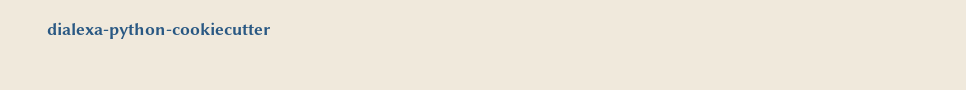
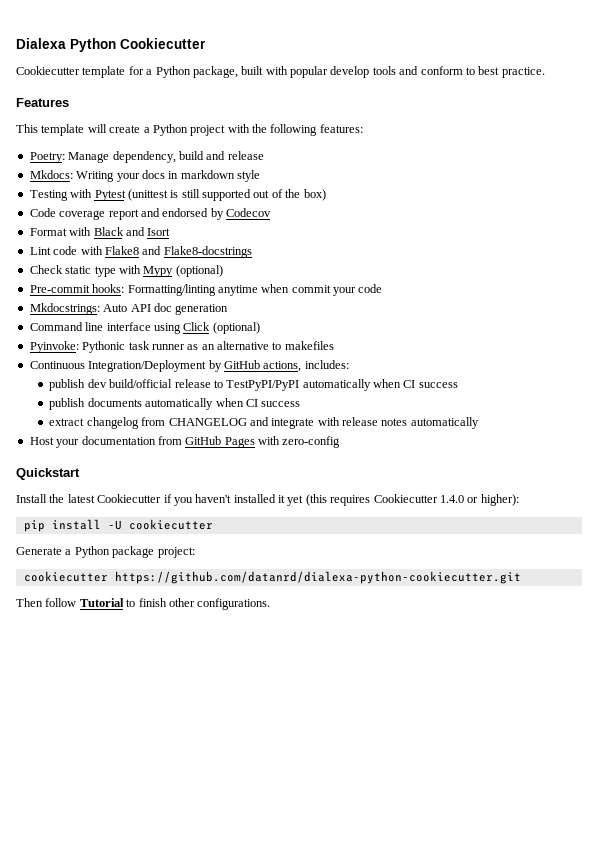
[47,22,271,39] dialexa-python-cookiecutter -> [16,38,206,52] [16,66,545,78] [16,98,69,107] [16,124,363,136] [29,151,264,163] [29,170,260,182] [29,189,326,201] [29,208,271,220] [29,227,171,236] [29,246,252,258] [29,265,223,277] [29,284,383,296] [29,303,229,315] [29,322,260,334] [29,341,334,353] [29,360,349,372] [49,379,458,391] [49,398,301,410] [49,417,479,429] [29,436,341,448] [16,468,80,480] [16,494,519,506] [23,519,213,532] [16,546,195,558] [23,571,521,584] [16,598,271,610] Dialexa Python Cookiecutter // Cookiecutter template for a Python package, built with popular develop tools and conform to best practice. // Features // This template will create a Python project with the following features: // Poetry: Manage dependency, build and release // Mkdocs: Writing your docs in markdown style // Testing with Pytest (unittest is still supported out of the box) // Code coverage report and endorsed by Codecov // Format with Black and Isort // Lint code with Flake8 and Flake8-docstrings // Check static type with Mypy (optional) // Pre-commit hooks: Formatting/linting anytime when commit your code // Mkdocstrings: Auto API doc generation // Command line interface using Click (optional) // Pyinvoke: Pythonic task runner as an alternative to makefiles // Continuous Integration/Deployment by GitHub actions, includes: // publish dev build/official release to TestPyPI/PyPI automatically when CI success // publish documents automatically when CI success // extract changelog from CHANGELOG and integrate with release notes automatically // Host your documentation from GitHub Pages with zero-config // Quickstart // Install the latest Cookiecutter if you haven't installed it yet (this requires Cookiecutter 1.4.0 or higher): // pip install -U cookiecutter // Generate a Python package project: // cookiecutter https://github.com/datanrd/dialexa-python-cookiecutter.git // Then follow Tutorial to finish other configurations.

